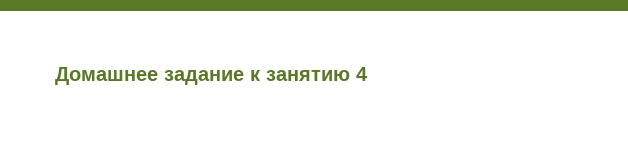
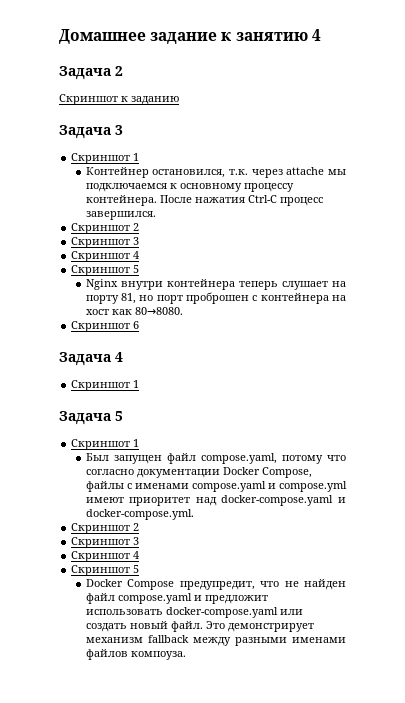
(368, 74) none -> [59,66,123,80] [59,94,179,105] [59,125,123,139] [71,153,140,164] [85,167,346,178] [85,183,294,192] [85,195,323,206] [85,211,156,220] [71,223,140,234] [71,237,140,248] [71,251,140,262] [71,265,140,276] [85,279,346,290] [85,292,346,304] [85,307,183,315] [71,321,140,332] [59,352,123,366] [71,380,140,391] [59,411,123,425] [71,439,140,450] [85,453,346,464] [85,467,312,478] [85,481,347,492] [85,495,346,506] [85,509,194,520] [71,523,140,534] [71,537,140,548] [71,551,140,562] [71,565,140,576] [85,579,346,590] [85,593,268,604] [85,607,303,618] [85,621,314,632] [85,635,346,646] [85,649,186,660] // Задача 2 // Скриншот к заданию // Задача 3 // Скриншот 1 // Контейнер остановился, т.к. через attache мы подключаемся к основному процессу контейнера. После нажатия Ctrl-C процесс завершился. // Скриншот 2 // Скриншот 3 // Скриншот 4 // Скриншот 5 // Nginx внутри контейнера теперь слушает на порту 81, но порт проброшен с контейнера на хост как 80→8080. // Скриншот 6 // Задача 4 // Скриншот 1 // Задача 5 // Скриншот 1 // Был запущен файл compose.yaml, потому что согласно документации Docker Compose, файлы с именами compose.yaml и compose.yml имеют приоритет над docker-compose.yaml и docker-compose.yml. // Скриншот 2 // Скриншот 3 // Скриншот 4 // Скриншот 5 // Docker Compose предупредит, что не найден файл compose.yaml и предложит использовать docker-compose.yaml или создать новый файл. Это демонстрирует механизм fallback между разными именами файлов компоуза.

